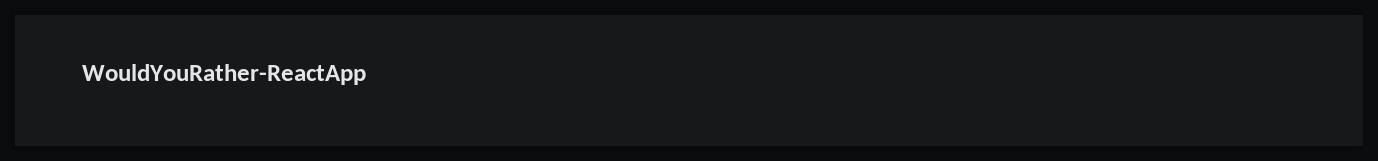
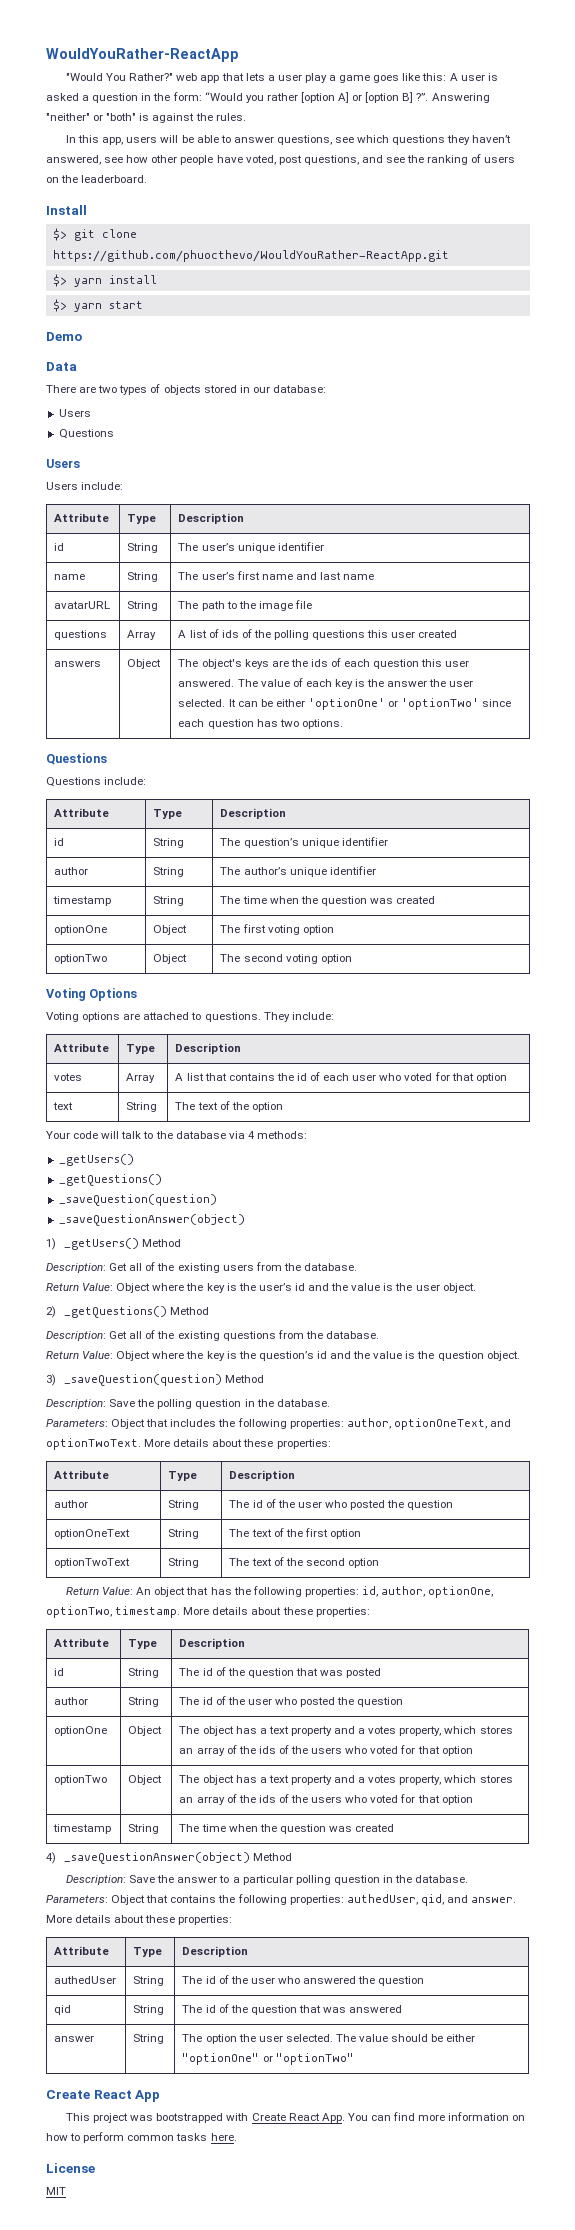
(366, 74) none -> [65,73,498,83] [46,92,490,103] [46,113,246,123] [65,135,512,145] [46,154,516,165] [46,175,148,183] [46,205,87,215] [52,228,137,241] [52,250,449,262] [52,274,157,287] [52,299,143,312] [46,332,82,341] [46,362,77,371] [46,384,326,395] [58,409,91,417] [58,429,114,439] [46,459,80,468] [46,482,124,490] [54,513,110,522] [127,514,157,524] [178,513,245,524] [54,543,65,551] [127,543,159,553] [178,542,324,553] [54,574,86,580] [127,572,159,582] [178,571,375,580] [54,601,111,609] [127,601,159,611] [178,600,312,611] [54,630,108,640] [127,630,157,640] [178,629,458,640] [54,660,102,667] [127,659,162,669] [178,658,470,669] [178,678,474,689] [178,698,512,710] [178,719,343,729] [46,753,107,765] [46,777,147,787] [54,808,110,817] [153,809,183,819] [220,808,287,819] [54,838,65,846] [153,838,185,848] [220,837,388,848] [54,867,89,875] [153,867,185,877] [220,866,376,877] [53,896,112,906] [153,896,185,906] [220,896,436,906] [54,925,108,935] [153,925,188,935] [220,924,334,935] [54,954,108,964] [153,954,188,964] [220,954,352,964] [46,988,138,1001] [46,1012,334,1022] [54,1043,110,1052] [126,1044,156,1054] [175,1043,242,1054] [54,1073,83,1081] [126,1073,156,1083] [175,1072,507,1083] [53,1102,74,1110] [126,1102,158,1112] [175,1101,283,1112] [46,1131,307,1139] [58,1154,134,1166] [58,1174,162,1186] [58,1194,217,1206] [58,1214,245,1226] [46,1238,182,1250] [46,1262,357,1273] [46,1283,476,1293] [46,1306,210,1318] [46,1330,379,1341] [46,1351,520,1361] [46,1374,265,1386] [46,1399,330,1409] [46,1418,511,1430] [46,1438,331,1450] [54,1470,110,1479] [168,1471,198,1481] [229,1470,296,1481] [54,1500,89,1508] [168,1500,200,1510] [229,1499,454,1510] [54,1529,131,1539] [168,1529,200,1539] [229,1528,361,1539] [54,1558,131,1568] [168,1558,200,1568] [229,1557,379,1568] [65,1586,494,1598] [46,1606,370,1618] [54,1638,110,1647] [128,1639,158,1649] [179,1638,246,1649] [54,1668,65,1676] [128,1668,160,1678] [179,1667,382,1678] [54,1697,89,1705] [128,1697,160,1707] [179,1696,404,1707] [54,1726,108,1736] [128,1726,163,1736] [179,1726,513,1736] [179,1745,473,1756] [54,1775,108,1785] [128,1775,163,1785] [179,1775,513,1785] [179,1794,473,1805] [53,1824,112,1834] [128,1824,160,1834] [179,1824,395,1834] [46,1852,293,1864] [65,1875,469,1885] [46,1894,517,1906] [46,1915,233,1925] [54,1946,110,1955] [133,1947,163,1957] [182,1946,249,1957] [54,1976,117,1984] [133,1976,165,1986] [182,1975,425,1986] [54,2005,72,2015] [133,2005,165,2015] [182,2004,403,2015] [54,2035,95,2042] [133,2034,165,2044] [182,2034,476,2044] [182,2053,354,2065] [46,2090,161,2102] [65,2112,526,2123] [46,2132,237,2143] [46,2163,95,2173] [46,2187,66,2195] // "Would You Rather?" web app that lets a user play a game goes like this: A user is asked a question in the form: “Would you rather [option A] or [option B] ?”. Answering "neither" or "both" is against the rules. // In this app, users will be able to answer questions, see which questions they haven’t answered, see how other people have voted, post questions, and see the ranking of users on the leaderboard. // Install // $> git clone https://github.com/phuocthevo/WouldYouRather-ReactApp.git // $> yarn install // $> yarn start // Demo // Data // There are two types of objects stored in our database: // Users // Questions // Users // Users include: // Attribute | Type | Description // id | String | The user’s unique identifier // name | String | The user’s first name and last name // avatarURL | String | The path to the image file // questions | Array | A list of ids of the polling questions this user created // answers | Object | The object's keys are the ids of each question this user answered. The value of each key is the answer the user selected. It can be either 'optionOne' or 'optionTwo' since each question has two options. // Questions // Questions include: // Attribute | Type | Description // id | String | The question’s unique identifier // author | String | The author’s unique identifier // timestamp | String | The time when the question was created // optionOne | Object | The first voting option // optionTwo | Object | The second voting option // Voting Options // Voting options are attached to questions. They include: // Attribute | Type | Description // votes | Array | A list that contains the id of each user who voted for that option // text | String | The text of the option // Your code will talk to the database via 4 methods: // _getUsers() // _getQuestions() // _saveQuestion(question) // _saveQuestionAnswer(object) // 1) _getUsers() Method // Description: Get all of the existing users from the database. // Return Value: Object where the key is the user’s id and the value is the user object. // 2) _getQuestions() Method // Description: Get all of the existing questions from the database. // Return Value: Object where the key is the question’s id and the value is the question object. // 3) _saveQuestion(question) Method // Description: Save the polling question in the database. // Parameters: Object that includes the following properties: author, optionOneText, and optionTwoText. More details about these properties: // Attribute | Type | Description // author | String | The id of the user who posted the question // optionOneText | String | The text of the first option // optionTwoText | String | The text of the second option // Return Value: An object that has the following properties: id, author, optionOne, optionTwo, timestamp. More details about these properties: // Attribute | Type | Description // id | String | The id of the question that was posted // author | String | The id of the user who posted the question // optionOne | Object | The object has a text property and a votes property, which stores an array of the ids of the users who voted for that option // optionTwo | Object | The object has a text property and a votes property, which stores an array of the ids of the users who voted for that option // timestamp | String | The time when the question was created // 4) _saveQuestionAnswer(object) Method // Description: Save the answer to a particular polling question in the database. Parameters: Object that contains the following properties: authedUser, qid, and answer. More details about these properties: // Attribute | Type | Description // authedUser | String | The id of the user who answered the question // qid | String | The id of the question that was answered // answer | String | The option the user selected. The value should be either "optionOne" or "optionTwo" // Create React App // This project was bootstrapped with Create React App. You can find more information on how to perform common tasks here. // License // MIT

